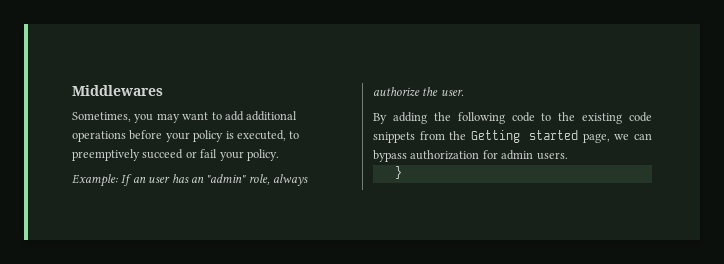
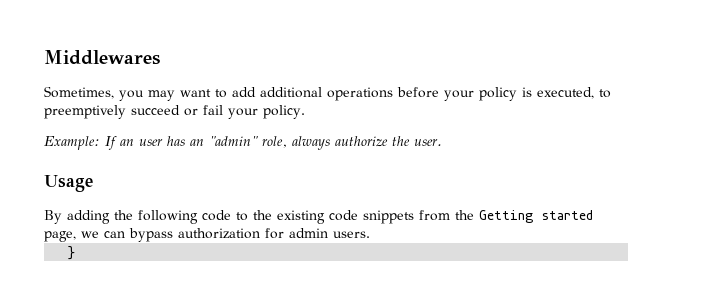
(464, 92) none -> [44,175,93,192] // Usage

